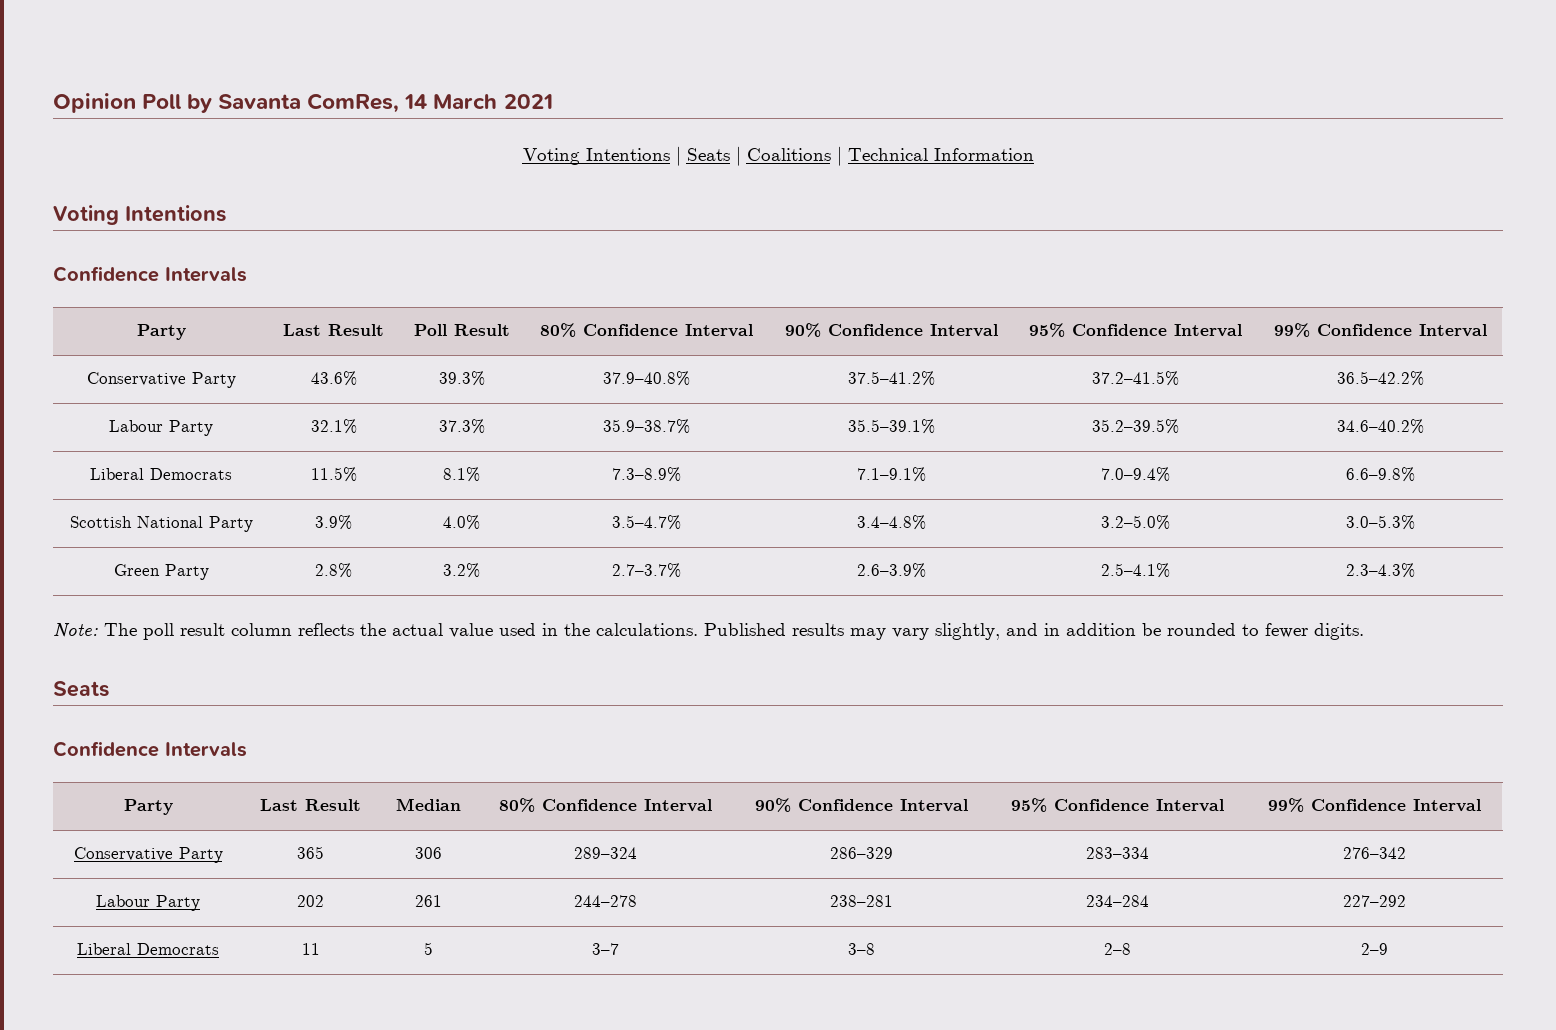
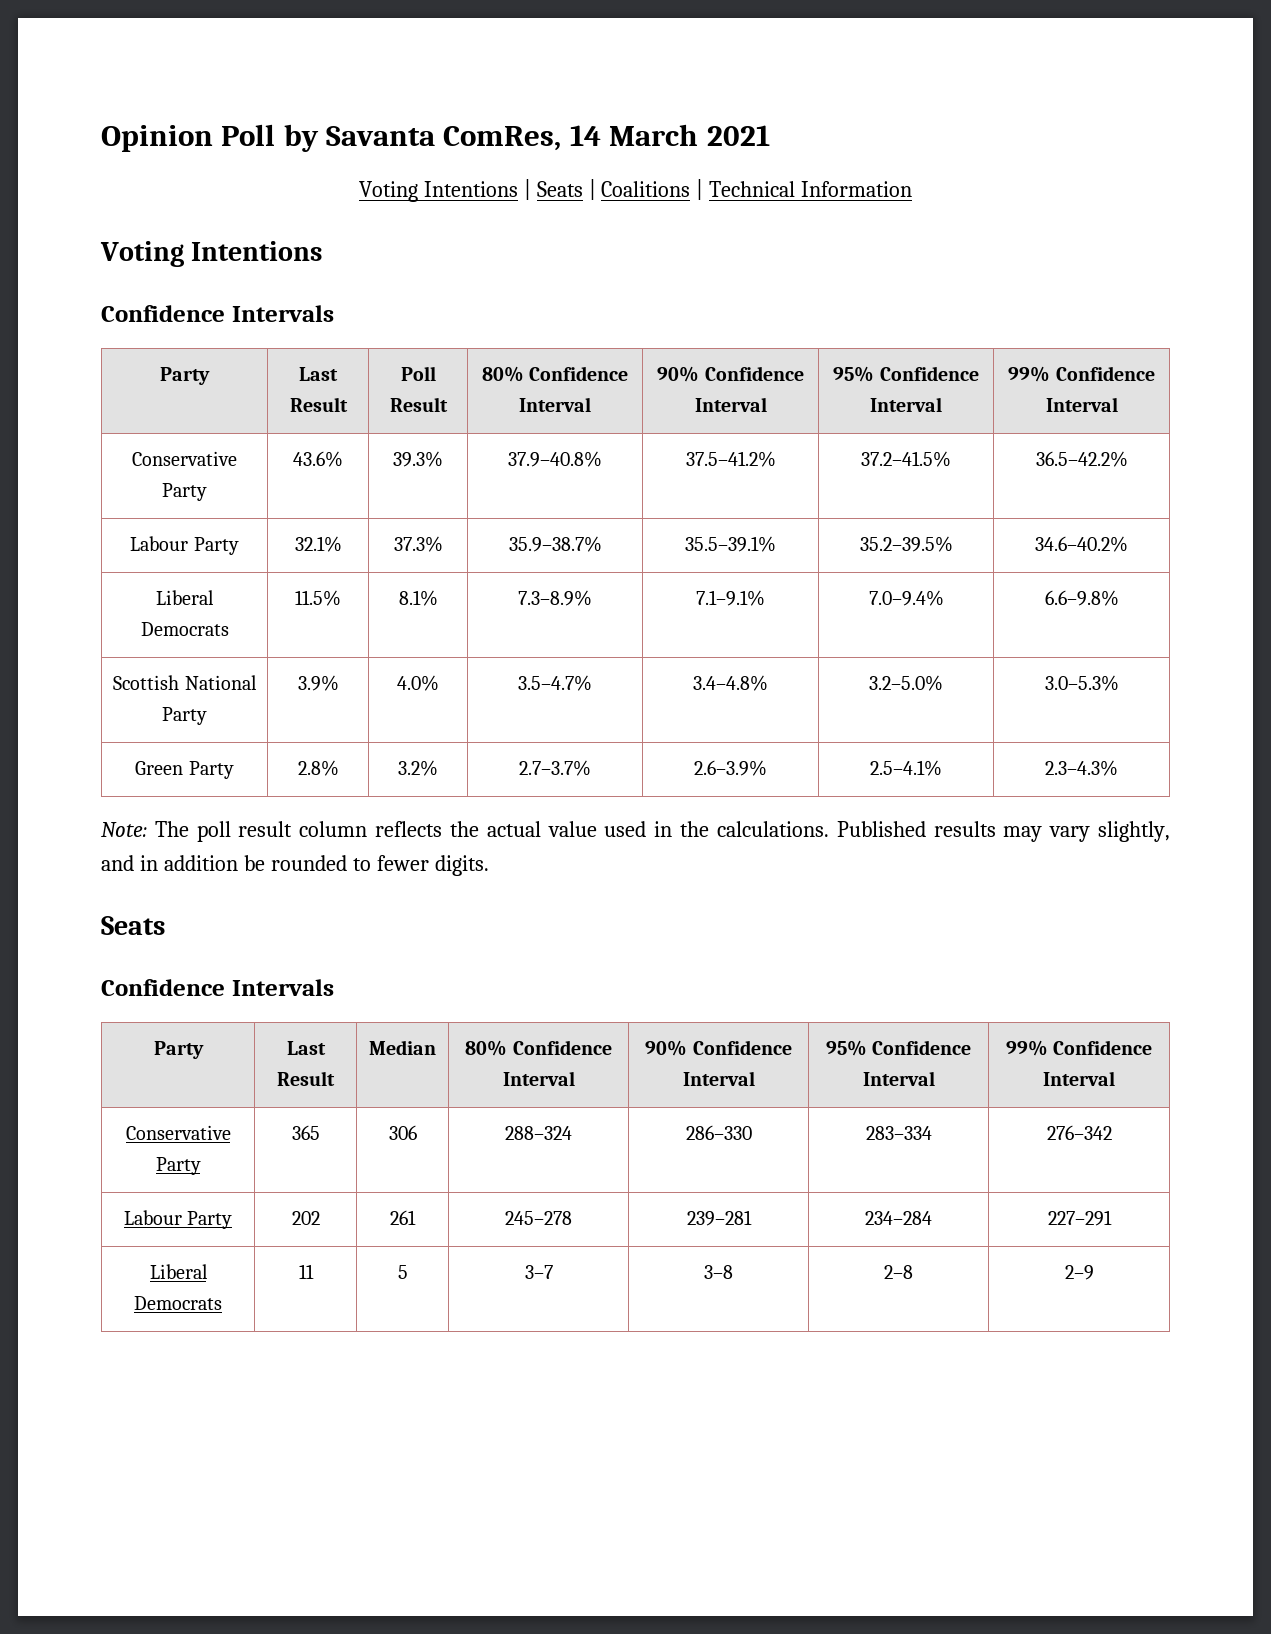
[574,847,637,859] [830,847,893,859] 289–324 | 286–329 -> [505,1126,572,1140] [685,1125,752,1140] 288–324 | 286–330
[574,895,637,907] [830,895,893,907] 244–278 | 238–281 -> [505,1211,572,1225] [686,1210,752,1226] 245–278 | 239–281
[1342,895,1406,907] 227–292 -> [1047,1210,1112,1226] 227–291

